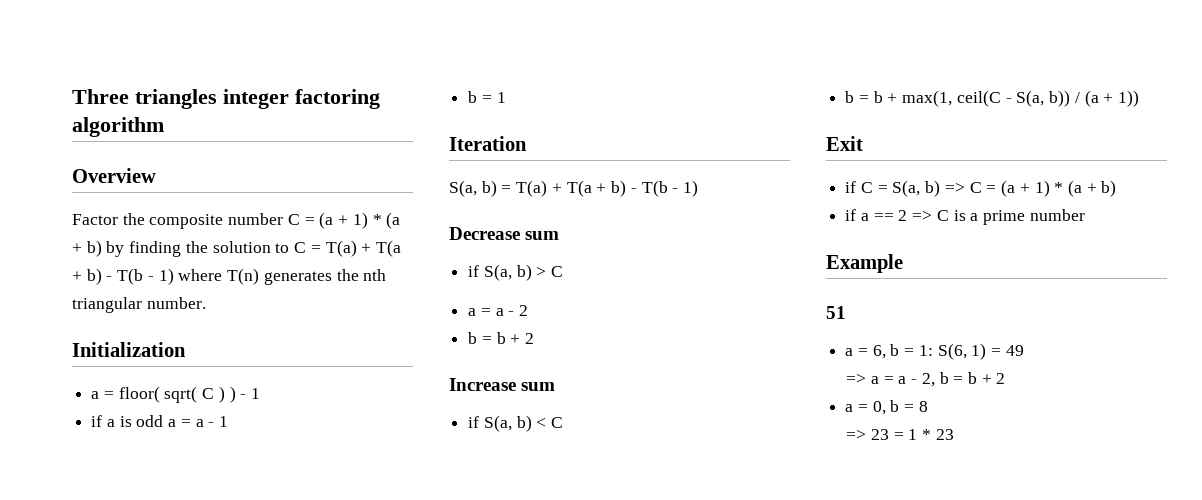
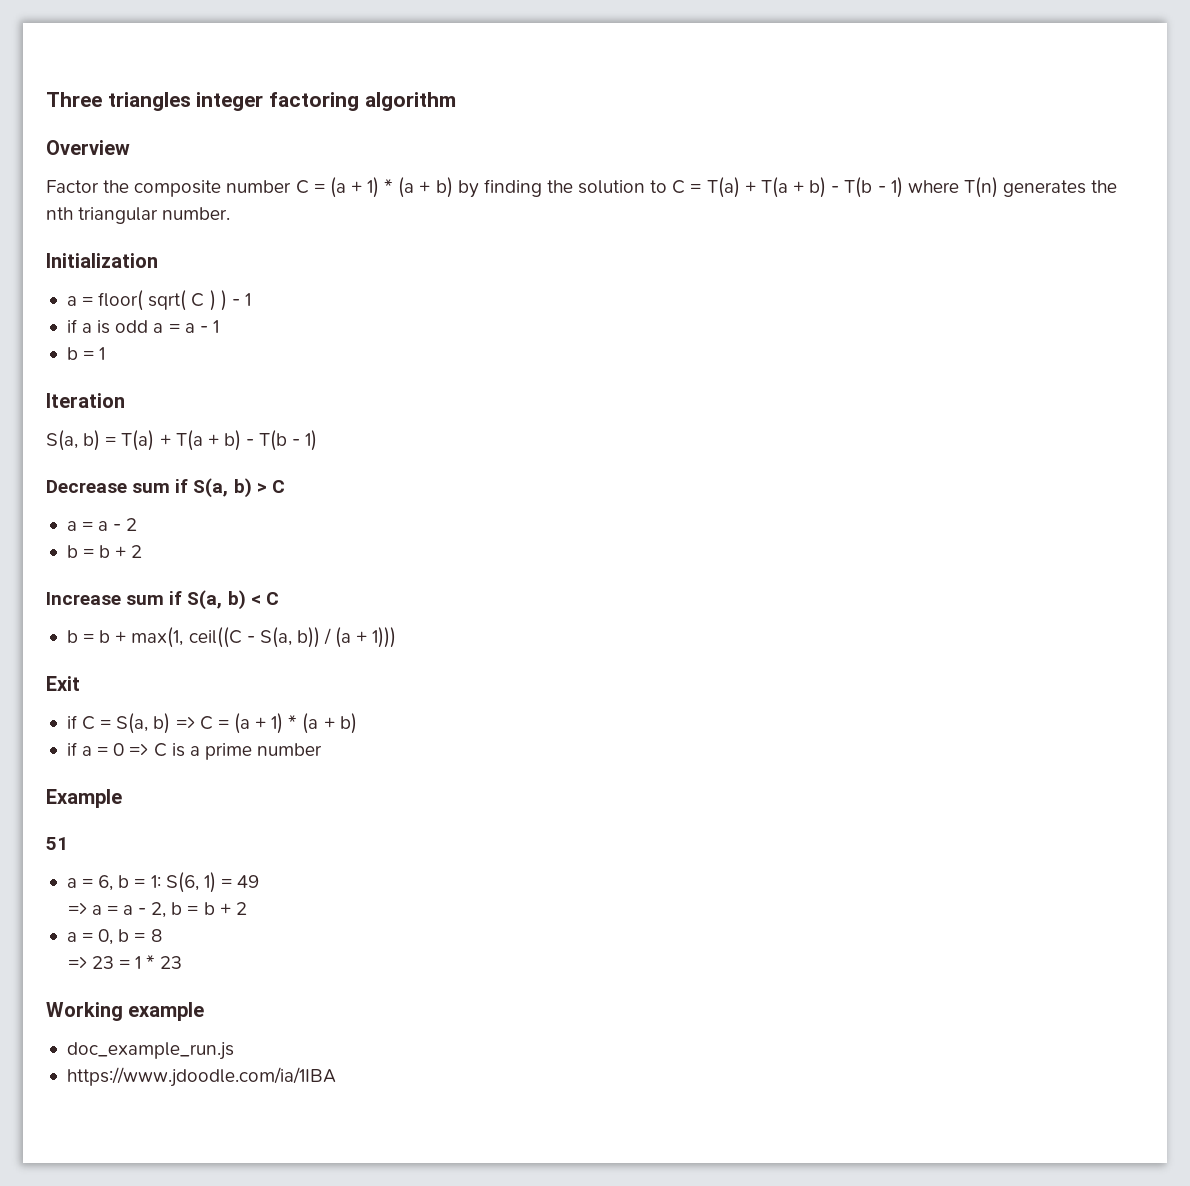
(560, 235) // -> (171, 488) none
(556, 386) // -> (165, 600) none
[956,90,1001,107] ceil(C -> [188,627,242,648] ceil((C
[1117,90,1139,107] 1)) -> [372,627,397,648] 1)))
[873,210,908,221] == 2 -> [97,743,125,756] = 0
(954, 434) none -> [46,1002,205,1021] [66,1042,234,1060] [66,1067,336,1087] // Working example // doc_example_run.js // https://www.jdoodle.com/ia/1IBA

